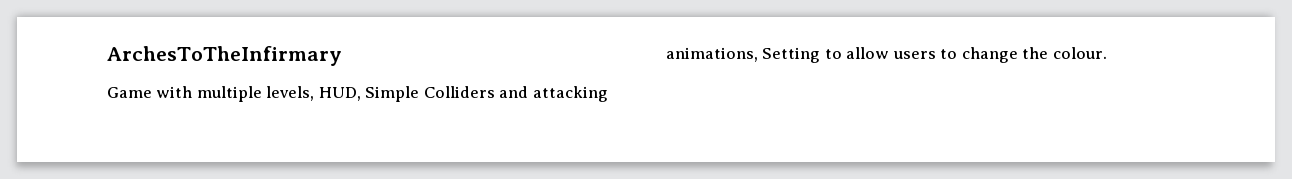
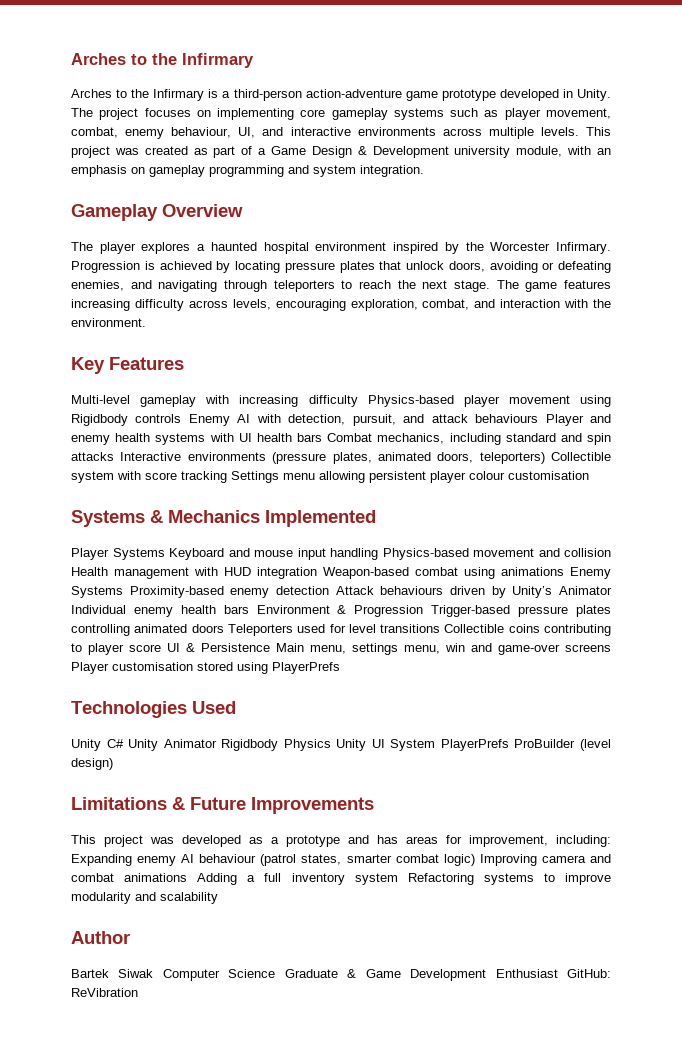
[107,46,342,66] [107,86,608,102] [666,47,1107,63] ArchesToTheInfirmary // Game with multiple levels, HUD, Simple Colliders and attacking animations, Setting to allow users to change the colour. -> [71,53,254,68] [71,89,611,101] [71,108,611,120] [71,127,612,139] [71,146,611,158] [71,165,424,177] [71,204,243,221] [71,242,612,254] [71,261,611,273] [71,280,612,292] [71,299,611,311] [71,318,146,327] [71,357,184,374] [71,395,611,407] [71,414,611,426] [71,433,611,445] [71,452,611,464] [71,471,589,483] [71,510,376,527] [71,548,611,560] [71,567,611,579] [71,586,613,598] [71,605,612,617] [71,624,611,636] [71,643,611,655] [71,662,340,674] [71,701,236,718] [71,739,611,751] [71,758,113,770] [71,797,374,814] [71,835,611,847] [71,854,611,866] [71,873,612,885] [71,892,218,904] [71,931,130,944] [71,969,612,981] [71,988,138,997] Arches to the Infirmary // Arches to the Infirmary is a third-person action-adventure game prototype developed in Unity. The project focuses on implementing core gameplay systems such as player movement, combat, enemy behaviour, UI, and interactive environments across multiple levels. This project was created as part of a Game Design & Development university module, with an emphasis on gameplay programming and system integration. // Gameplay Overview // The player explores a haunted hospital environment inspired by the Worcester Infirmary. Progression is achieved by locating pressure plates that unlock doors, avoiding or defeating enemies, and navigating through teleporters to reach the next stage. The game features increasing difficulty across levels, encouraging exploration, combat, and interaction with the environment. // Key Features // Multi-level gameplay with increasing difficulty Physics-based player movement using Rigidbody controls Enemy AI with detection, pursuit, and attack behaviours Player and enemy health systems with UI health bars Combat mechanics, including standard and spin attacks Interactive environments (pressure plates, animated doors, teleporters) Collectible system with score tracking Settings menu allowing persistent player colour customisation // Systems & Mechanics Implemented // Player Systems Keyboard and mouse input handling Physics-based movement and collision Health management with HUD integration Weapon-based combat using animations Enemy Systems Proximity-based enemy detection Attack behaviours driven by Unity’s Animator Individual enemy health bars Environment & Progression Trigger-based pressure plates controlling animated doors Teleporters used for level transitions Collectible coins contributing to player score UI & Persistence Main menu, settings menu, win and game-over screens Player customisation stored using PlayerPrefs // Technologies Used // Unity C# Unity Animator Rigidbody Physics Unity UI System PlayerPrefs ProBuilder (level design) // Limitations & Future Improvements // This project was developed as a prototype and has areas for improvement, including: Expanding enemy AI behaviour (patrol states, smarter combat logic) Improving camera and combat animations Adding a full inventory system Refactoring systems to improve modularity and scalability // Author // Bartek Siwak Computer Science Graduate & Game Development Enthusiast GitHub: ReVibration

